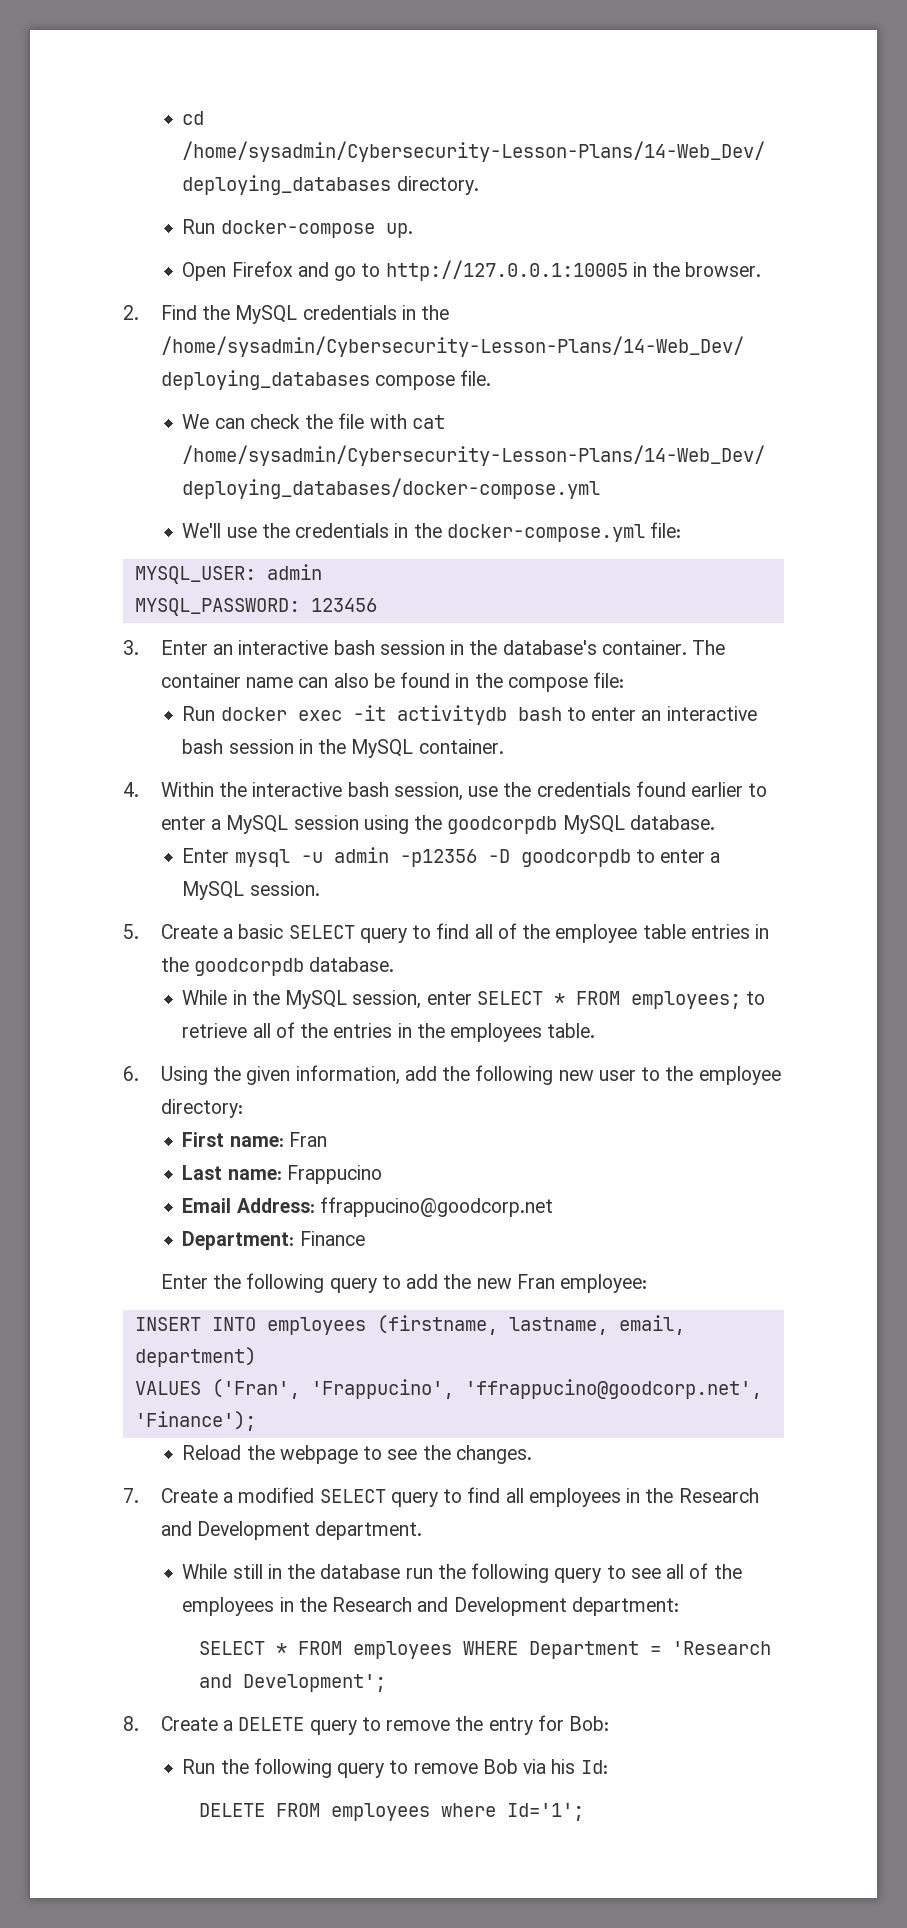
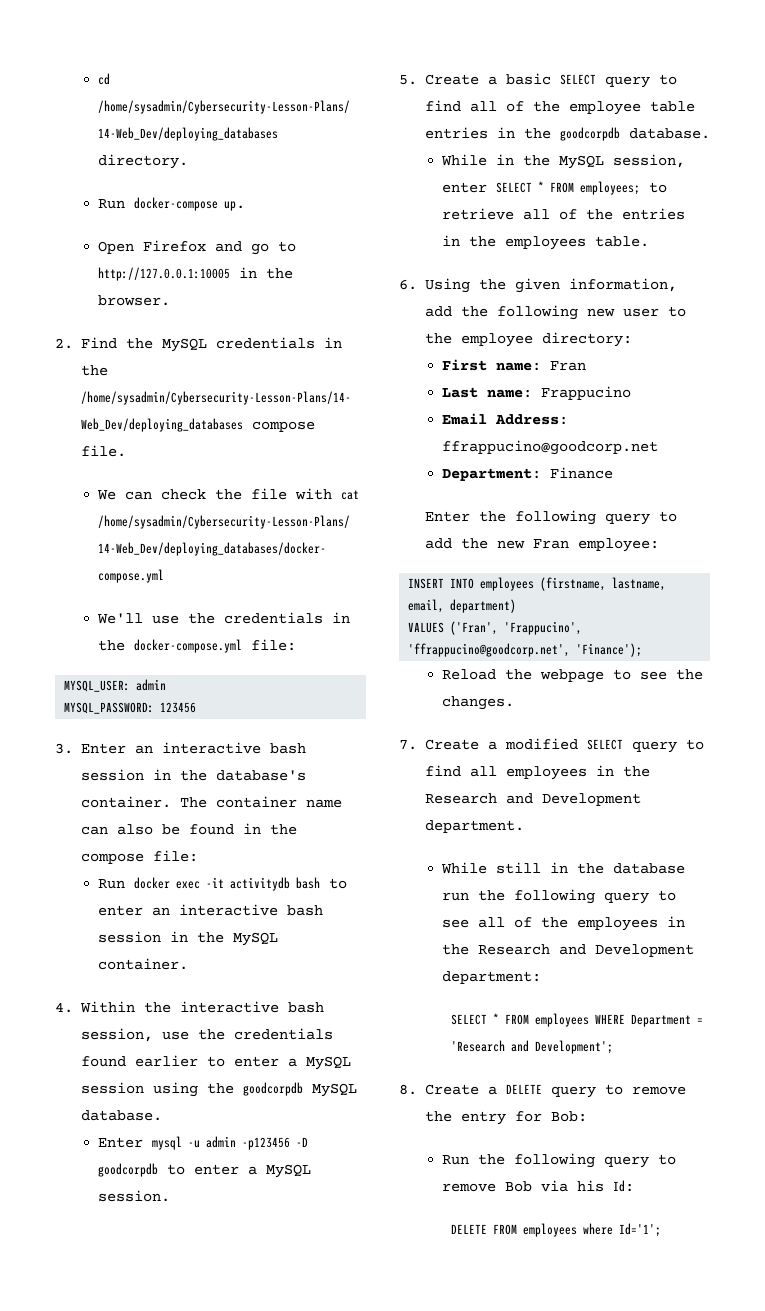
[399,849,477,867] -p12356 -> [242,1137,291,1150] -p123456

